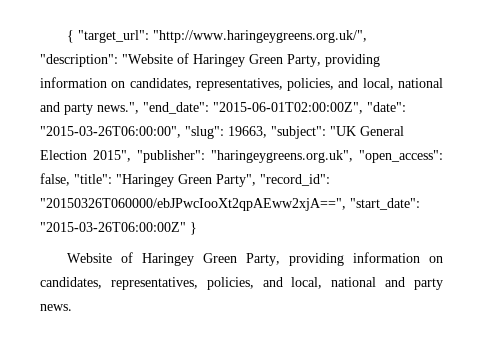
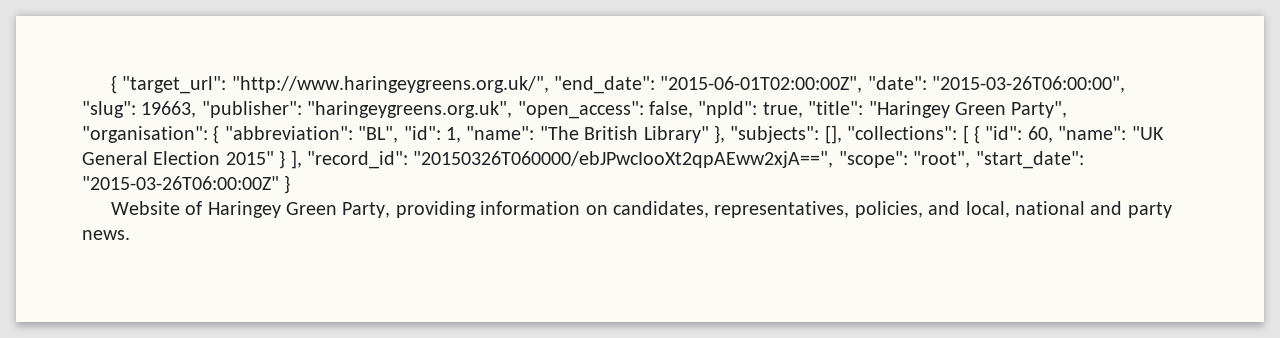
[40,53,380,67] [40,77,443,91] [40,102,139,115] "description": "Website of Haringey Green Party, providing information on candidates, representatives, policies, and local, national and party news.", -> (549, 84) none
[271,126,404,139] [40,150,131,162] "subject": "UK General Election 2015", -> (197, 109) none
(70, 179) none -> [698,101,803,118] "npld": true,
[260,174,330,186] [40,198,346,211] "record_id": "20150326T060000/ebJPwcIooXt2qpAEww2xjA==", -> [82,125,1164,144] [82,150,971,169] "organisation": { "abbreviation": "BL", "id": 1, "name": "The British Library" }, "subjects": [], "collections": [ { "id": 60, "name": "UK General Election 2015" } ], "record_id": "20150326T060000/ebJPwcIooXt2qpAEww2xjA==", "scope": "root",

